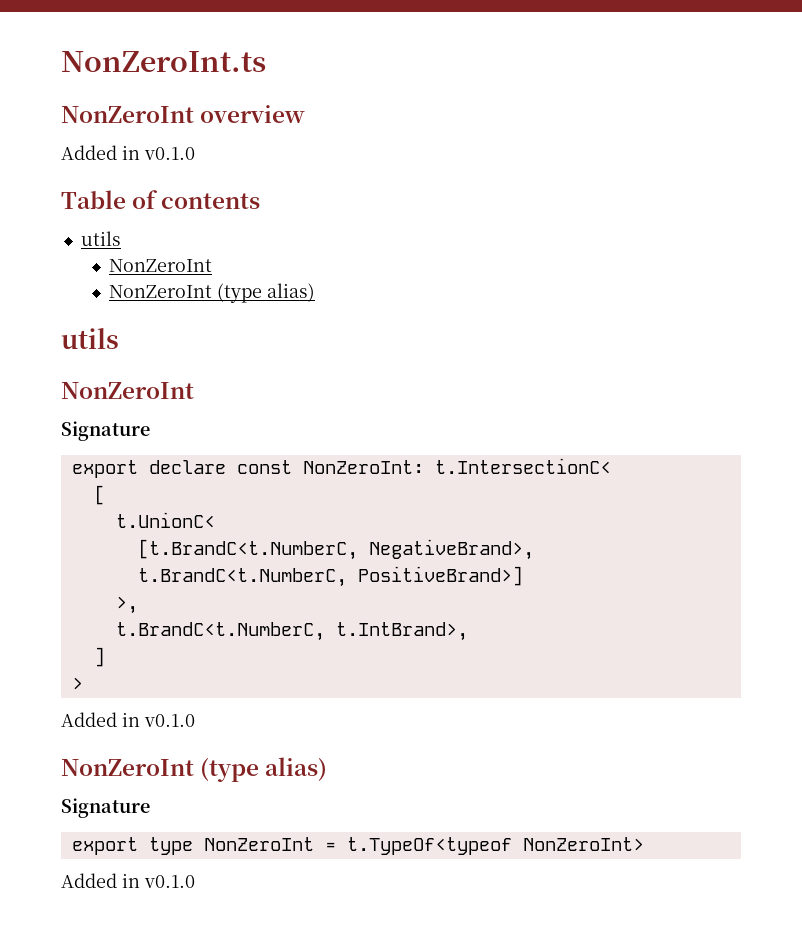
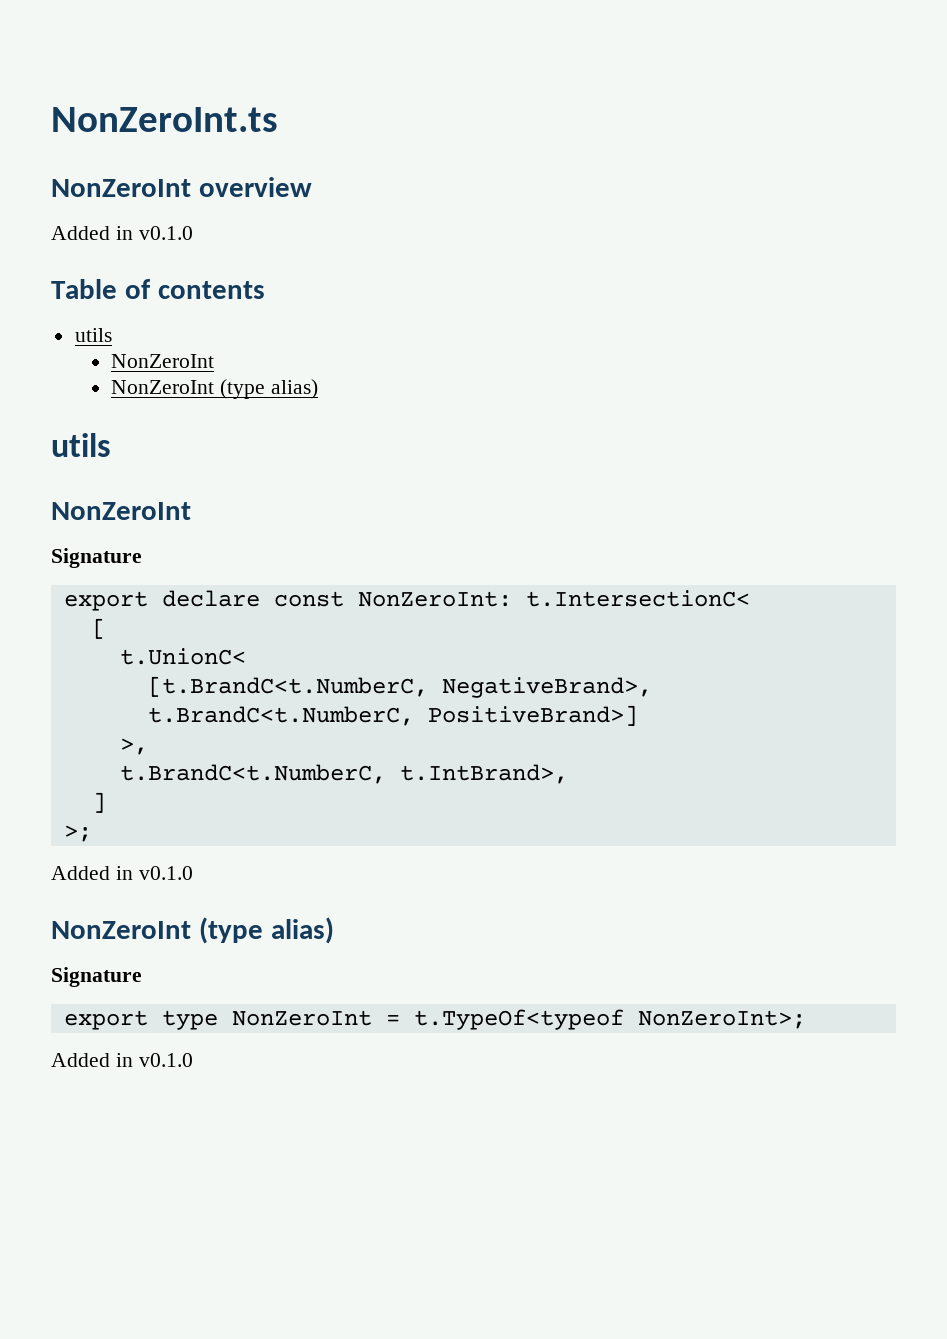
[71,677,83,690] > -> [63,825,92,842] >;
[522,837,644,851] NonZeroInt> -> [637,1010,806,1029] NonZeroInt>;

